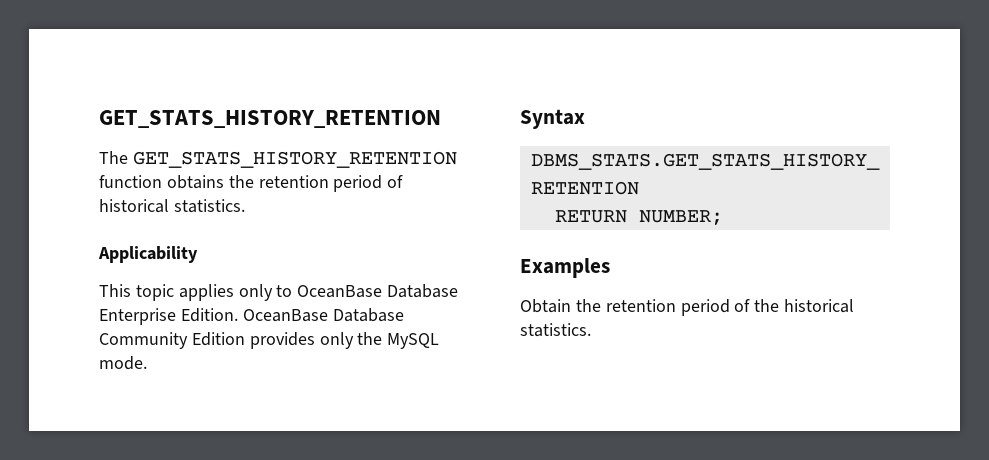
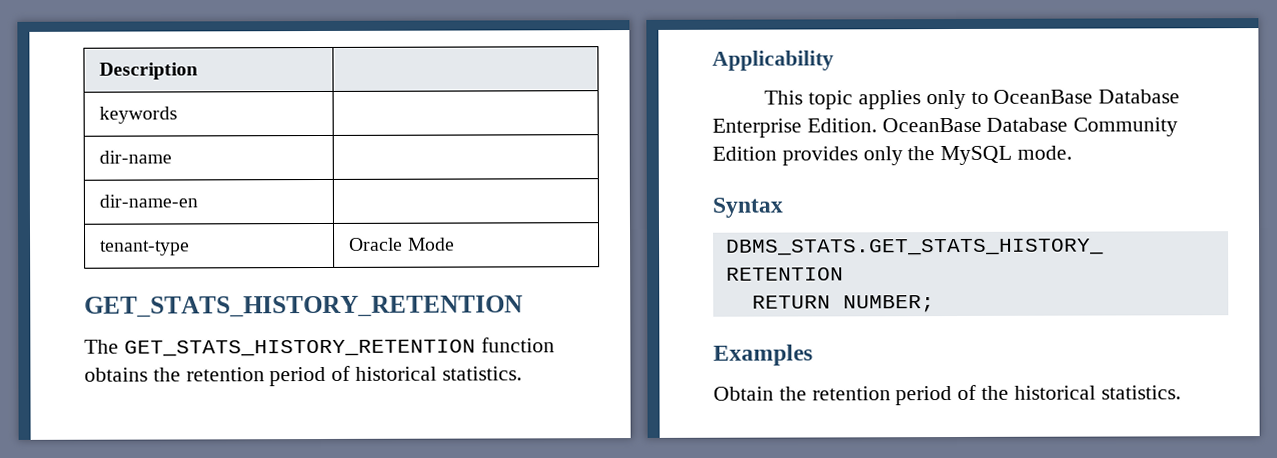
(99, 119) none -> [99,62,199,80] [99,106,179,124] [99,150,173,164] [99,194,199,208] [100,240,191,256] [349,237,455,251] Description | // keywords | // dir-name | // dir-name-en | // tenant-type | Oracle Mode //

